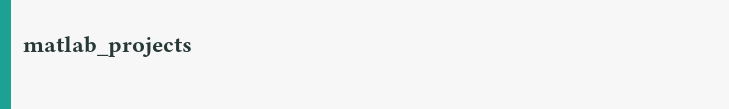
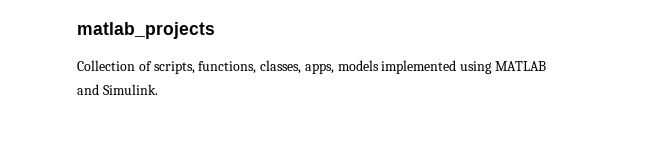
(192, 46) none -> [77,60,547,74] [77,84,158,95] // Collection of scripts, functions, classes, apps, models implemented using MATLAB and Simulink.

